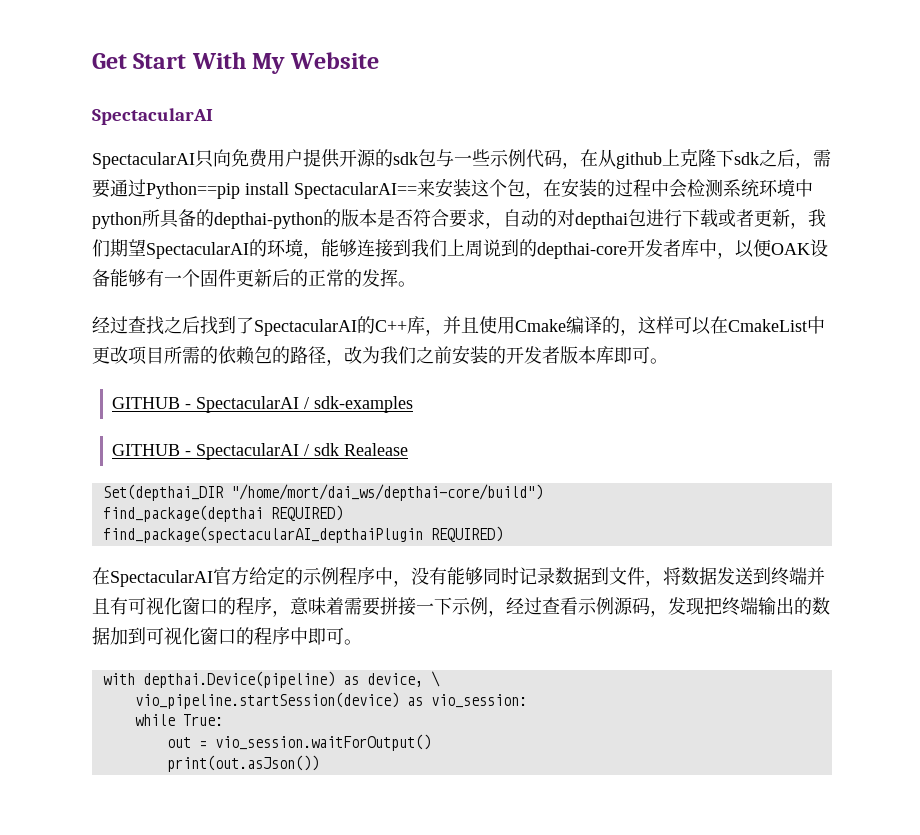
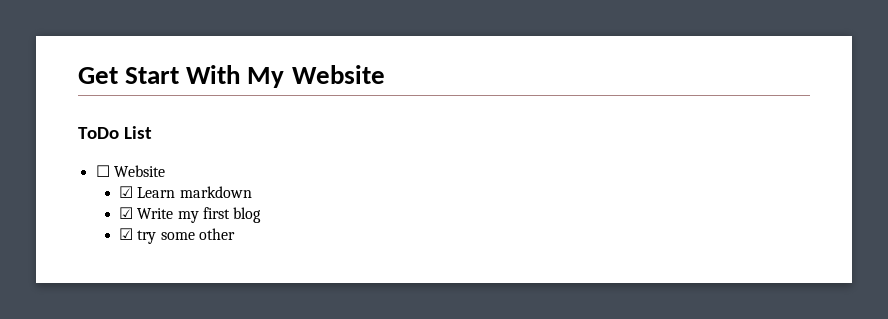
[92,108,213,125] [92,149,831,169] [92,178,813,199] [92,209,826,229] [92,239,828,259] [92,268,416,287] [92,316,825,336] [92,345,668,366] [112,396,414,413] [112,443,409,460] [102,484,543,501] [102,505,343,522] [102,526,503,543] [92,566,825,587] [92,597,830,617] [92,627,362,645] [102,671,440,688] [134,692,527,709] [134,714,223,726] [166,734,431,751] [166,755,319,772] SpectacularAI // SpectacularAI只向免费用户提供开源的sdk包与一些示例代码，在从github上克隆下sdk之后，需要通过Python==pip install SpectacularAI==来安装这个包，在安装的过程中会检测系统环境中python所具备的depthai-python的版本是否符合要求，自动的对depthai包进行下载或者更新，我们期望SpectacularAI的环境，能够连接到我们上周说到的depthai-core开发者库中，以便OAK设备能够有一个固件更新后的正常的发挥。 // 经过查找之后找到了SpectacularAI的C++库，并且使用Cmake编译的，这样可以在CmakeList中更改项目所需的依赖包的路径，改为我们之前安装的开发者版本库即可。 // GITHUB - SpectacularAI / sdk-examples // GITHUB - SpectacularAI / sdk Realease // Set(depthai_DIR "/home/mort/dai_ws/depthai-core/build") // find_package(depthai REQUIRED) // find_package(spectacularAI_depthaiPlugin REQUIRED) // 在SpectacularAI官方给定的示例程序中，没有能够同时记录数据到文件，将数据发送到终端并且有可视化窗口的程序，意味着需要拼接一下示例，经过查看示例源码，发现把终端输出的数据加到可视化窗口的程序中即可。 // with depthai.Device(pipeline) as device, \ // vio_pipeline.startSession(device) as vio_session: // while True: // out = vio_session.waitForOutput() // print(out.asJson()) -> [78,126,152,139] [95,165,165,177] [119,186,252,198] [119,207,262,223] [119,228,236,244] ToDo List // ☐ Website // ☑ Learn markdown // ☑ Write my first blog // ☑ try some other

